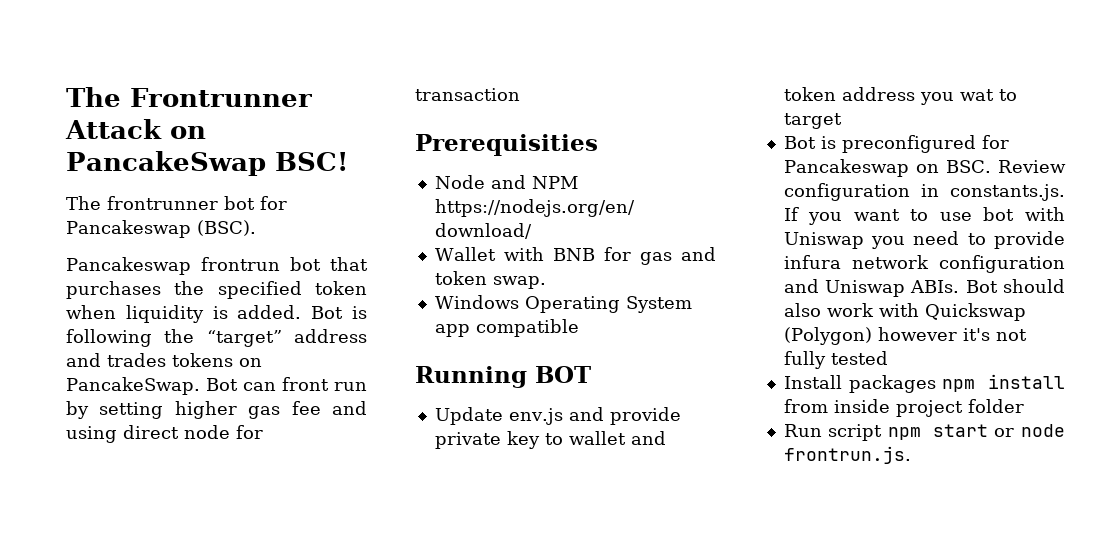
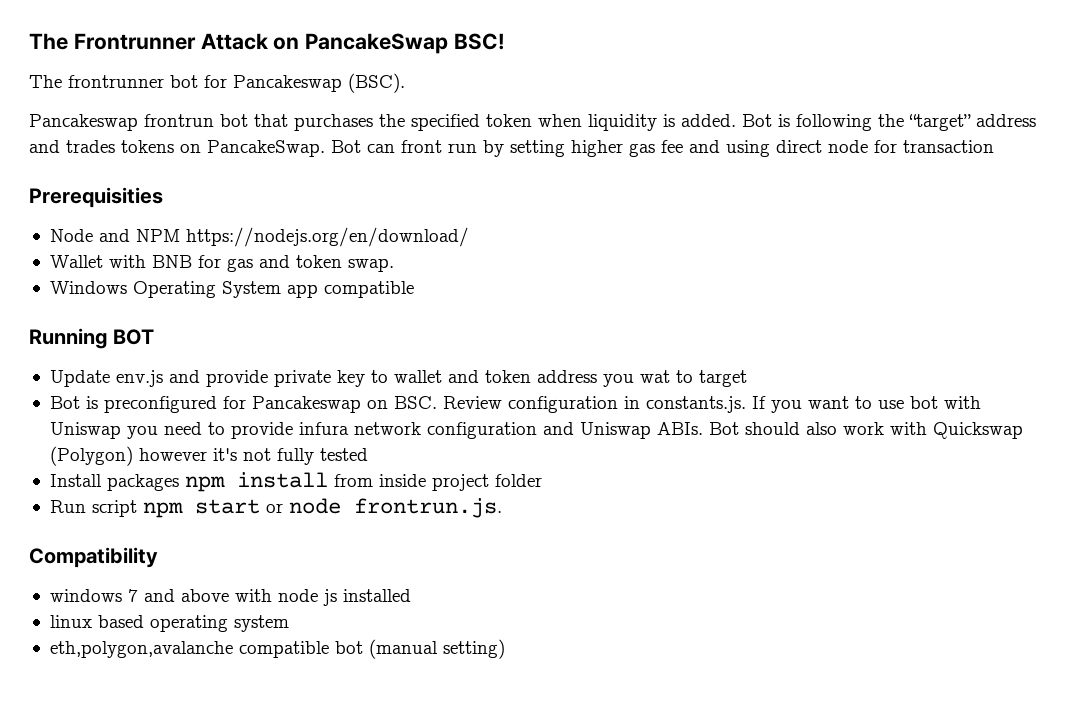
(911, 455) none -> [29,547,158,568] [49,589,411,606] [49,615,289,632] [49,639,505,659] // Compatibility // windows 7 and above with node js installed // linux based operating system // eth,polygon,avalanche compatible bot (manual setting)

